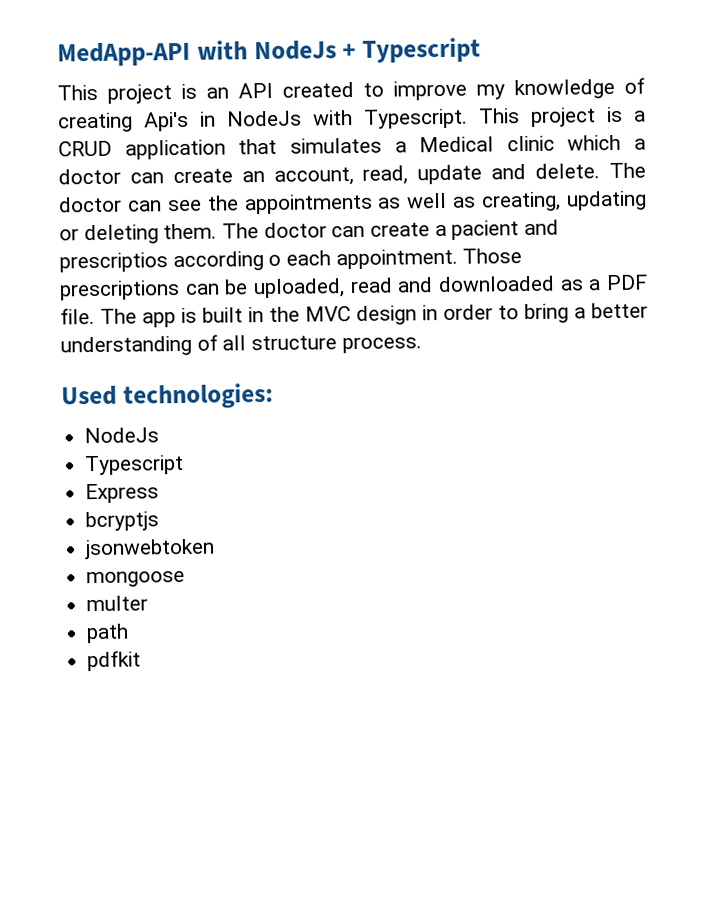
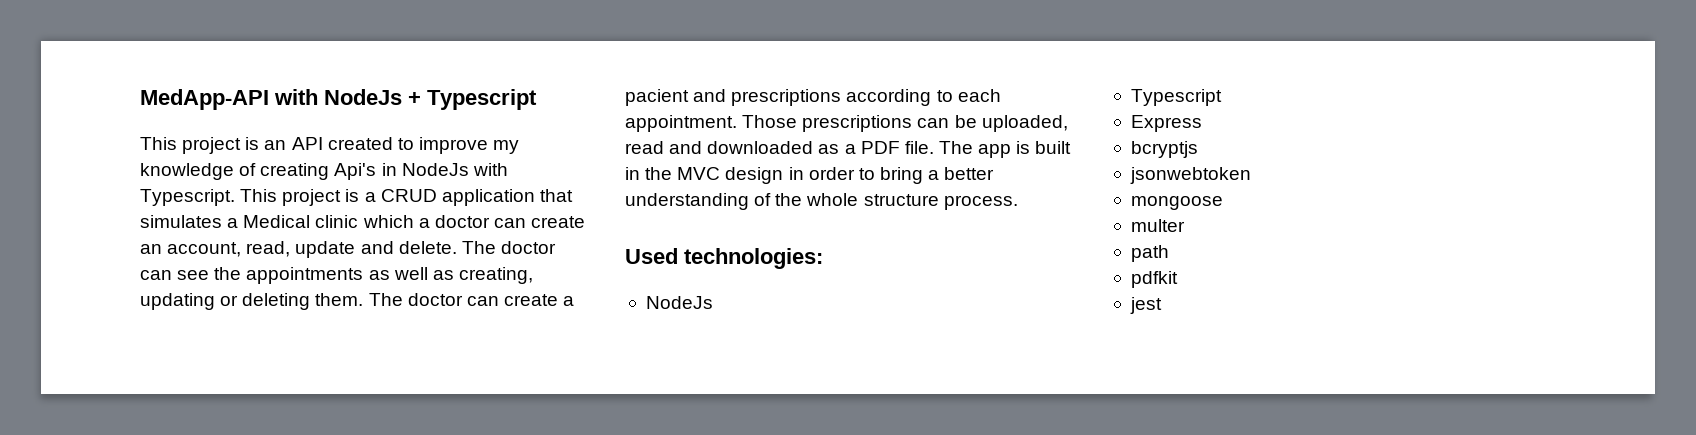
[59,251,282,273] prescriptios according o -> [731,89,953,106] prescriptions according to
[222,335,247,351] all -> [775,193,859,206] the whole
(142, 661) none -> [1129,297,1162,314] // jest

